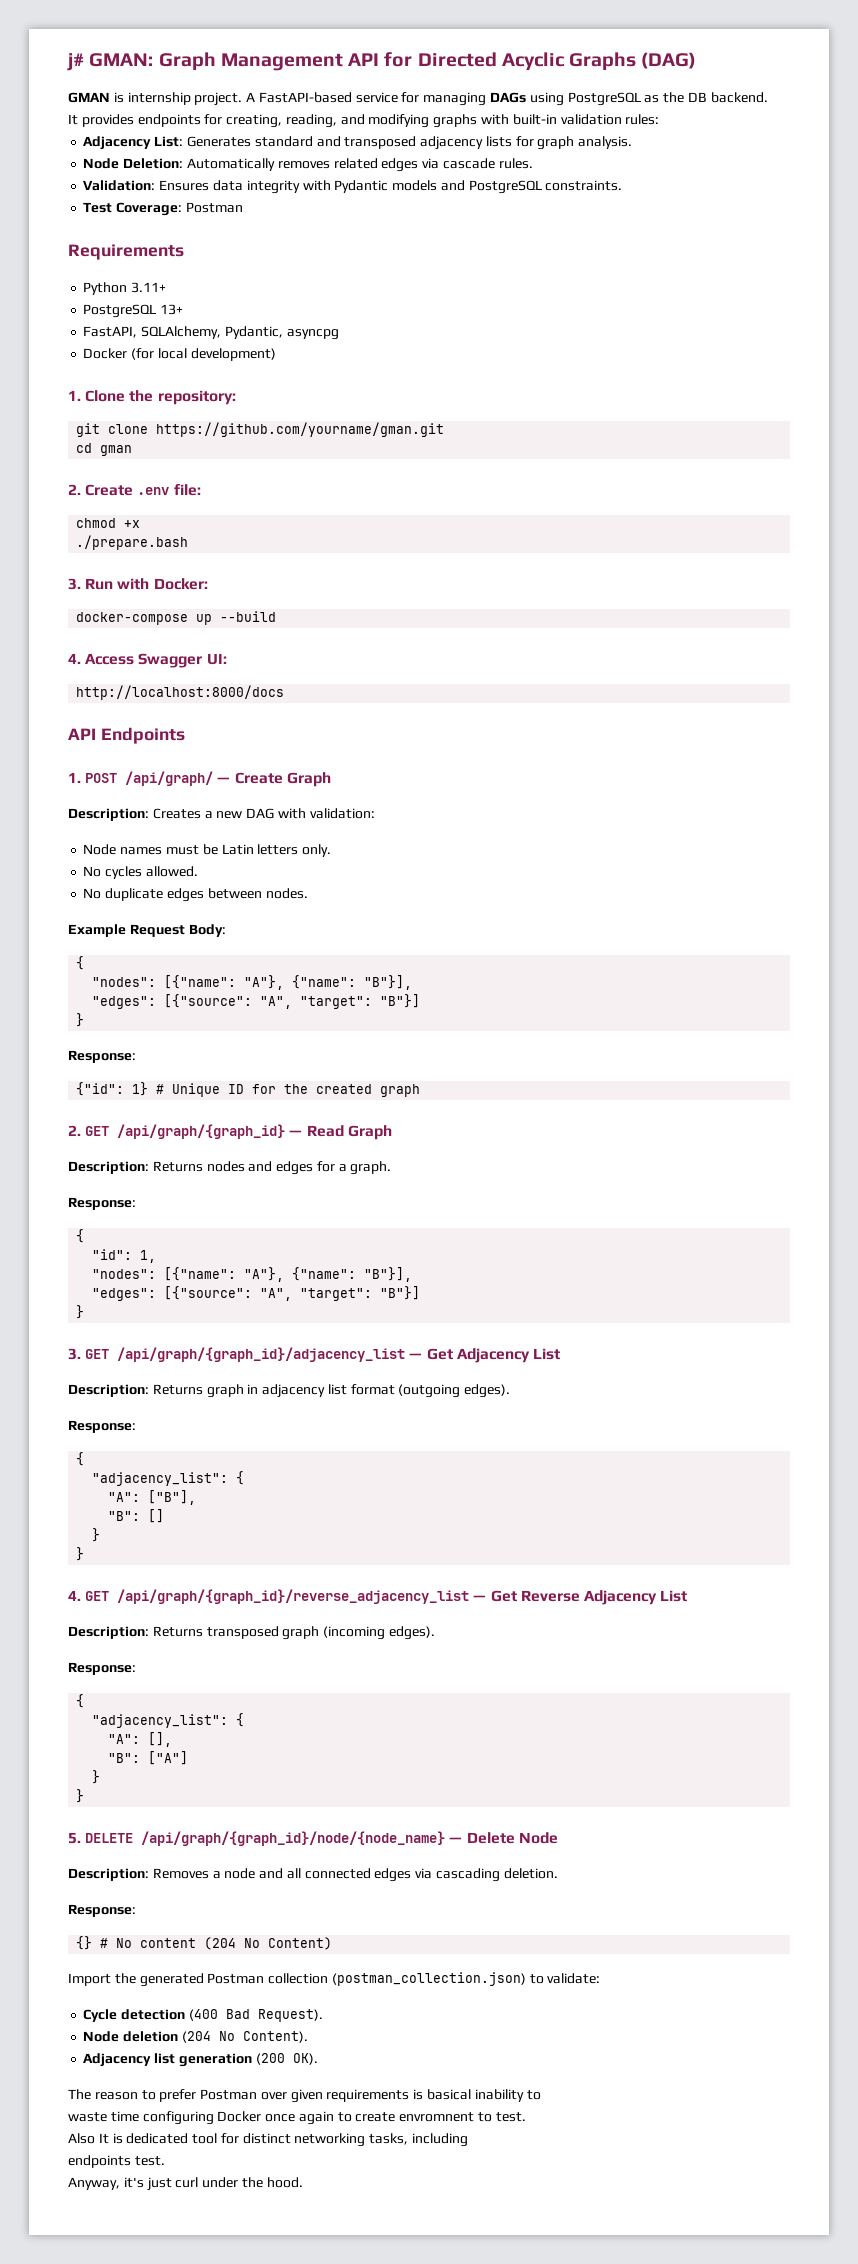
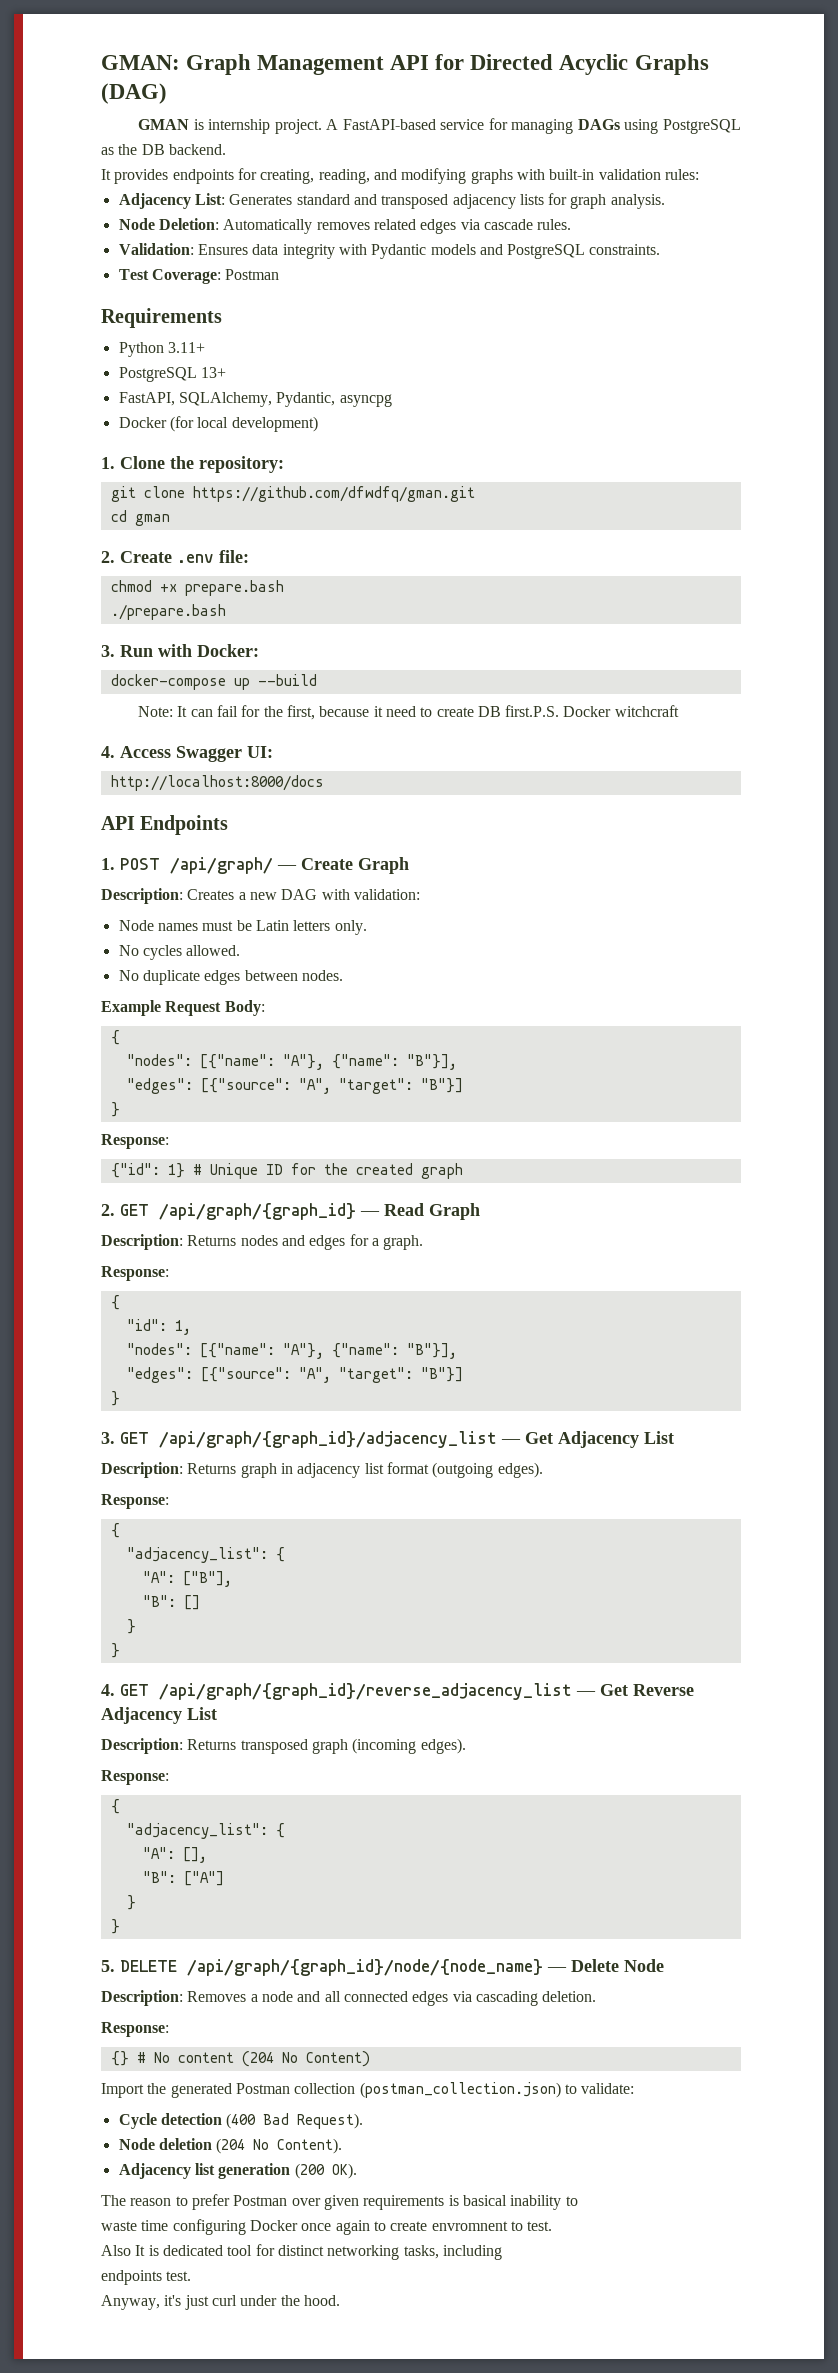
[67,53,84,71] j# -> (101, 62) none
[156,422,445,437] https://github.com/yourname/gman.git -> [192,486,475,502] https://github.com/dfwdfq/gman.git
(141, 524) none -> [184,580,284,596] prepare.bash
(277, 616) none -> [138,705,679,720] // Note: It can fail for the first, because it need to create DB first.P.S. Docker witchcraft

